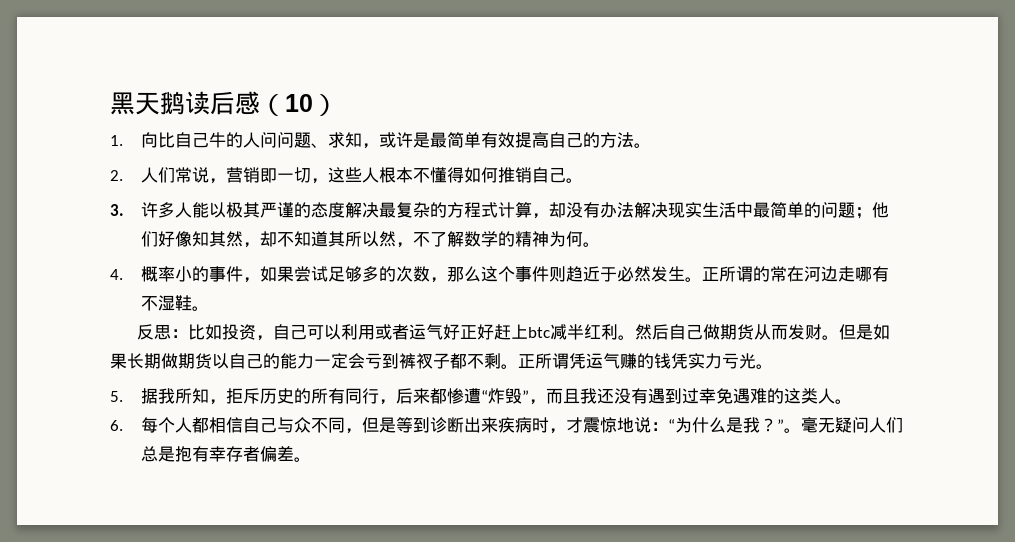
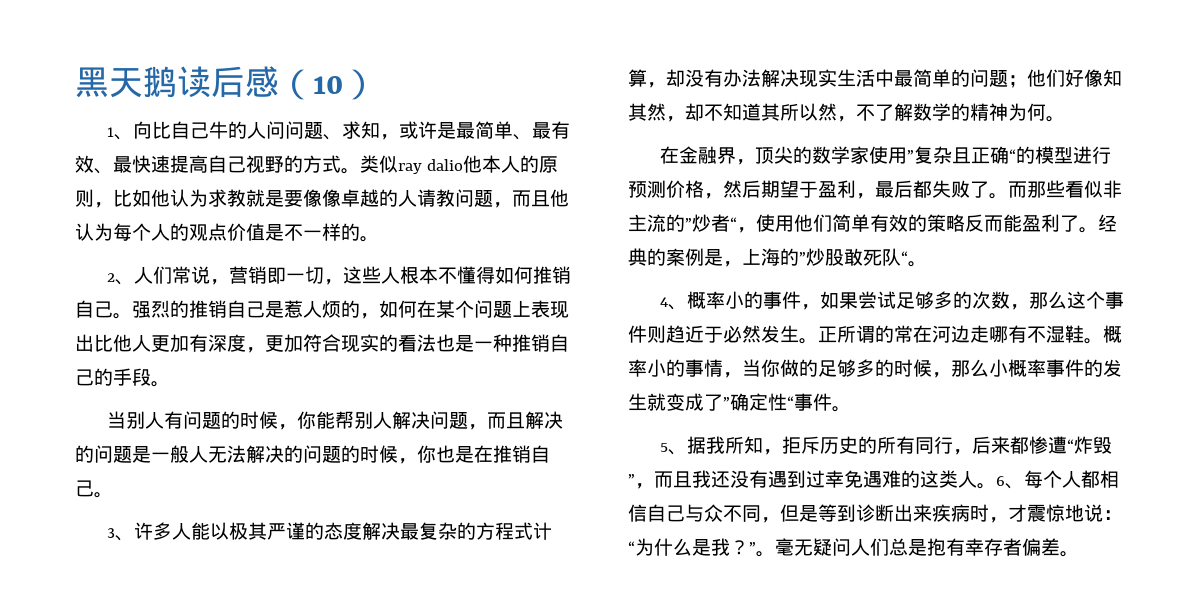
[110,135,123,146] 1. -> [107,127,134,140] 1、
[481,132,652,148] [110,170,123,181] 有效提高自己的方法。 // 2. -> [513,121,571,140] [75,155,558,174] [75,189,569,208] [75,223,379,242] [107,273,135,285] 、最有效、最快速提高自己视野的方式。类似ray dalio他本人的原则，比如他认为求教就是要像像卓越的人请教问题，而且他认为每个人的观点价值是不一样的。 // 2、
[110,204,124,216] // 3. -> [132,300,569,319] [75,334,569,353] [75,368,170,387] [107,411,564,430] [75,445,550,464] [75,480,113,498] [107,528,135,541] 强烈的推销自己是惹人烦的，如何在某个问题上表现出比他人更加有深度，更加符合现实的看法也是一种推销自己的手段。 // 当别人有问题的时候，你能帮别人解决问题，而且解决的问题是一般人无法解决的问题的时候，你也是在推销自己。 // 3、
[110,269,123,280] 4. -> [660,146,1112,165] [628,180,1122,199] [628,214,1117,233] [628,248,927,267] [660,297,688,310] 在金融界，顶尖的数学家使用”复杂且正确“的模型进行预测价格，然后期望于盈利，最后都失败了。而那些看似非主流的”炒者“，使用他们简单有效的策略反而能盈利了。经典的案例是，上海的”炒股敢死队“。 // 4、
[136,324,890,341] [110,353,773,369] [110,391,123,402] // 反思：比如投资，自己可以利用或者运气好正好赶上btc减半红利。然后自己做期货从而发财。但是如果长期做期货以自己的能力一定会亏到裤衩子都不剩。正所谓凭运气赚的钱凭实力亏光。 // 5. -> [1103,325,1122,343] [628,359,1122,378] [628,393,851,412] [660,443,688,455] 概率小的事情，当你做的足够多的时候，那么小概率事件的发生就变成了”确定性“事件。 // 5、
[110,420,123,431] // 6. -> [996,476,1024,489] 6、

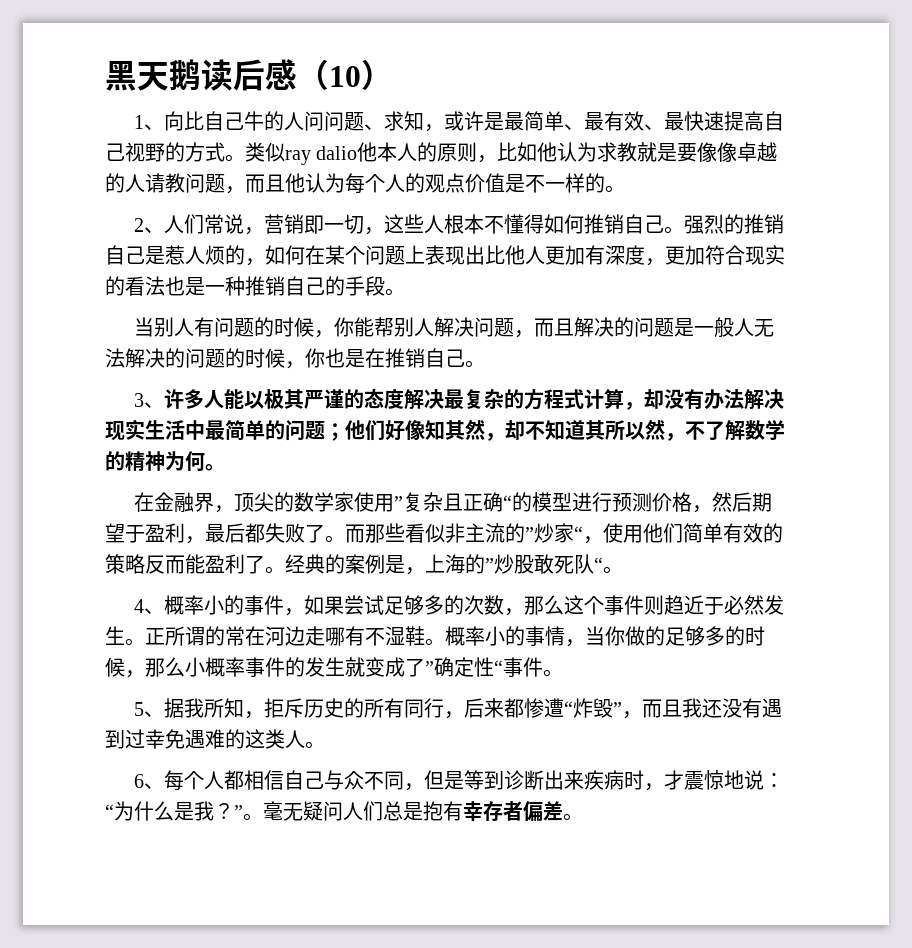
[711,214,730,232] 者 -> [554,523,574,543] 家
(996, 486) none -> (325, 745) //

